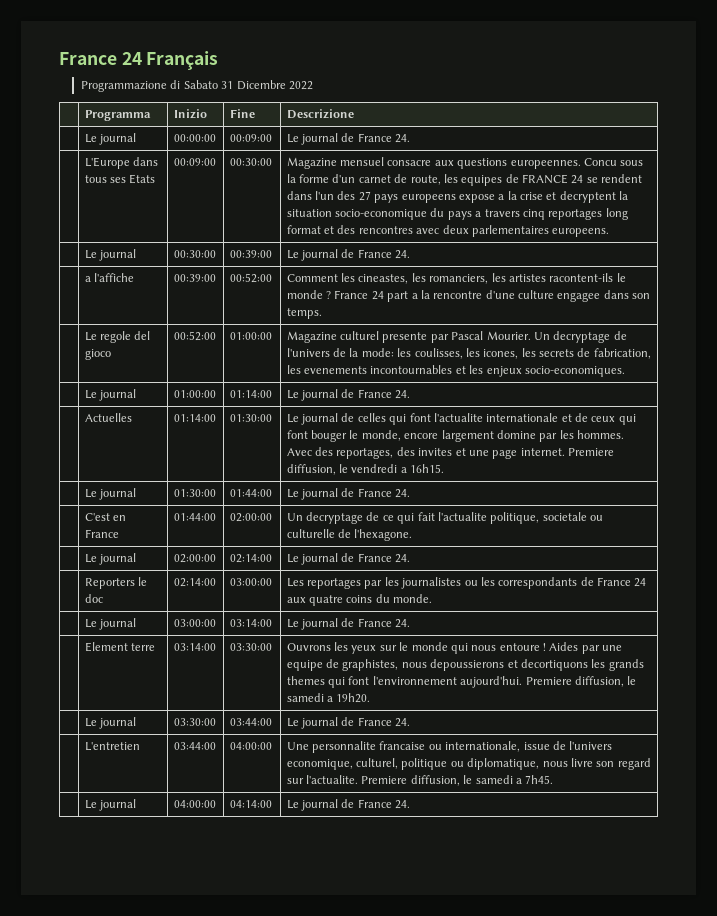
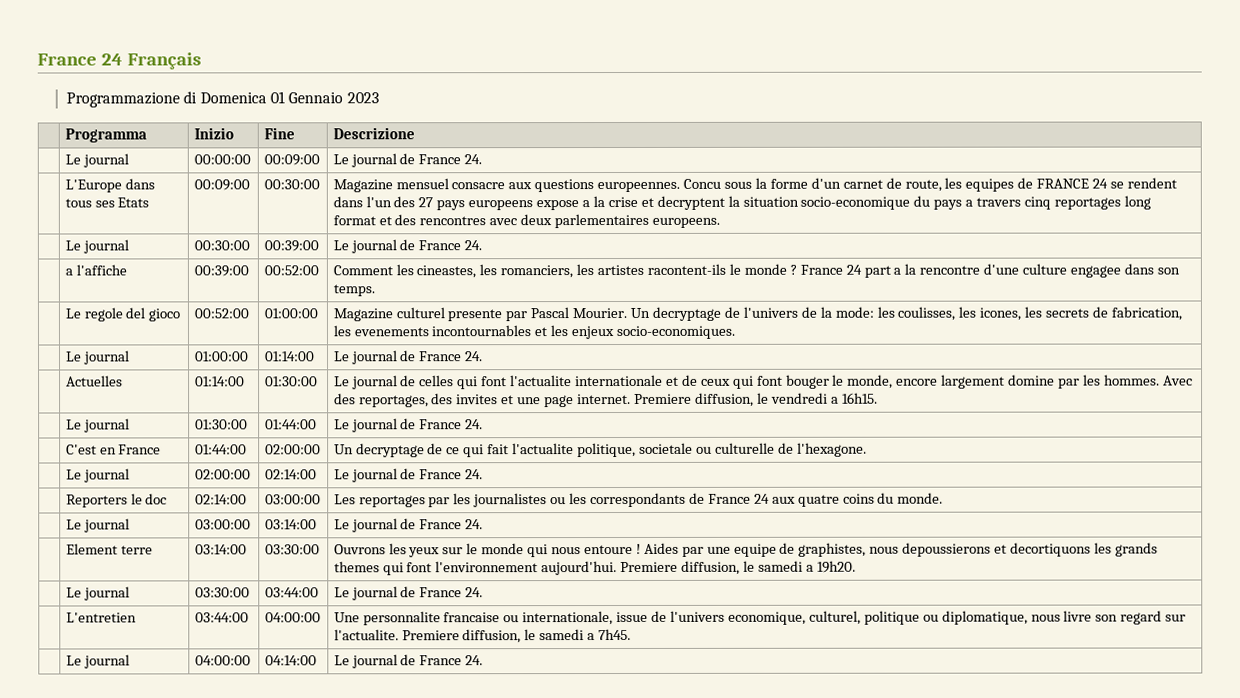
[183,80,313,90] Sabato 31 Dicembre 2022 -> [199,91,379,104] Domenica 01 Gennaio 2023

